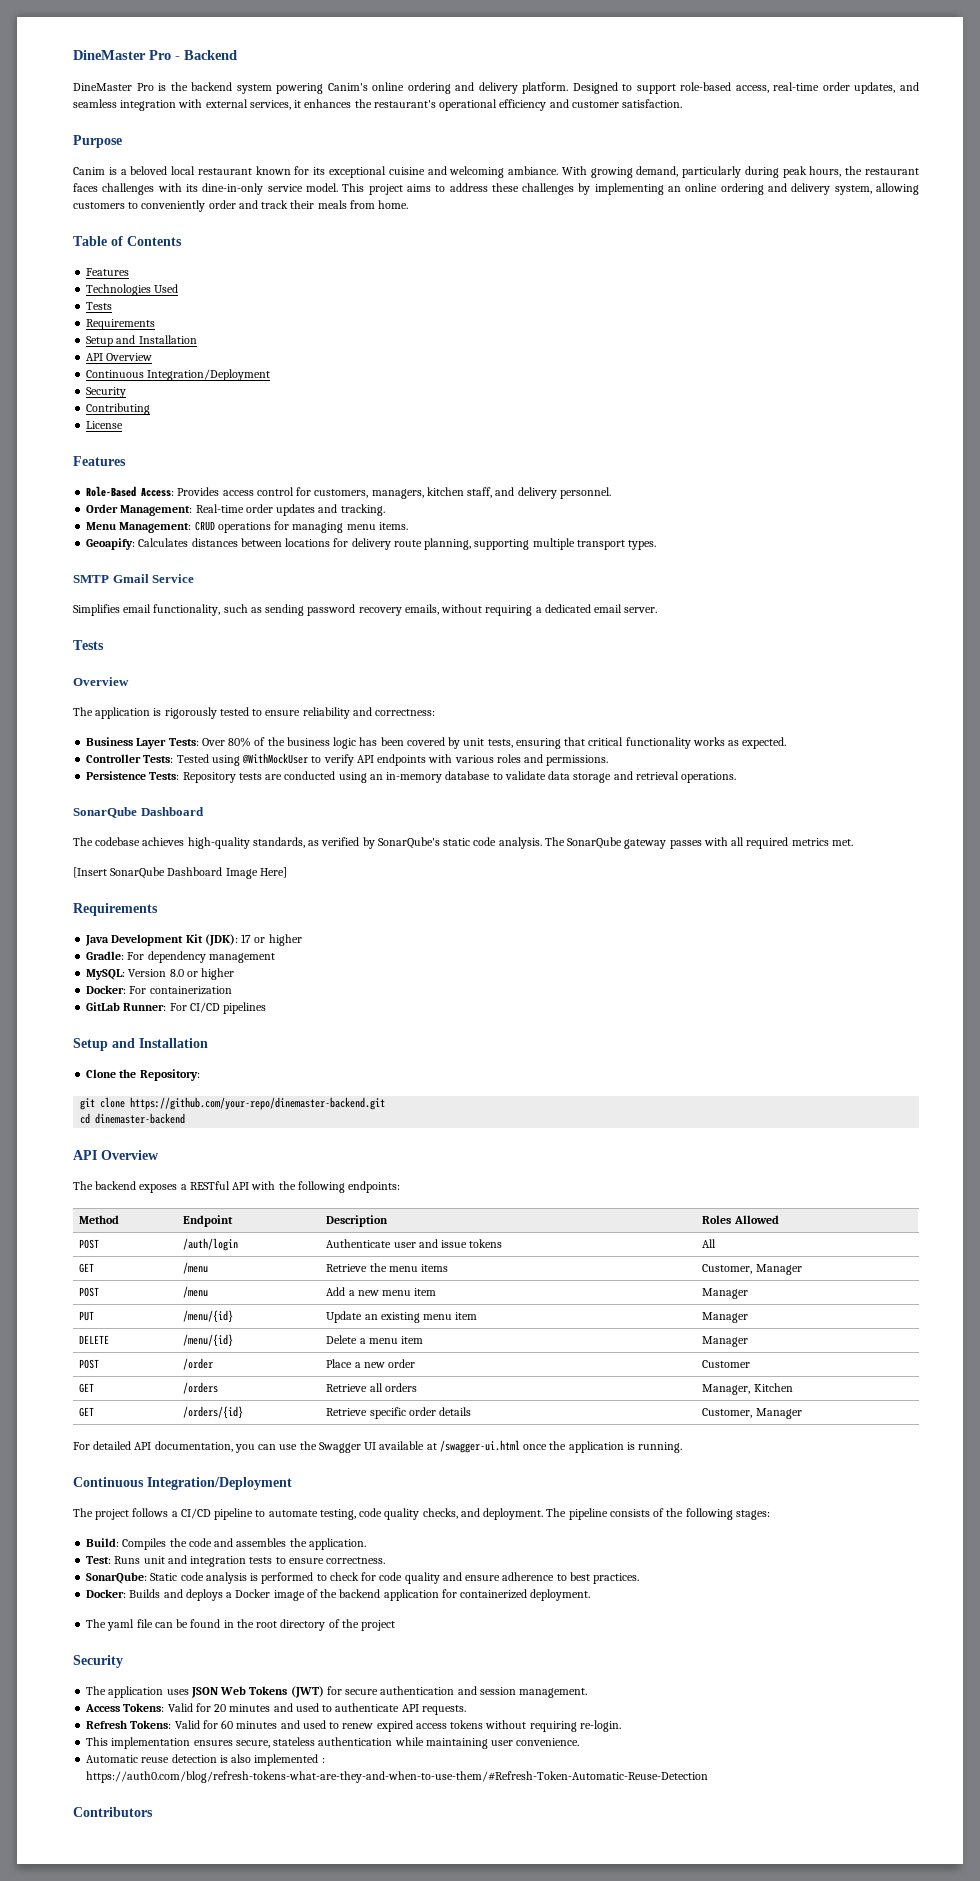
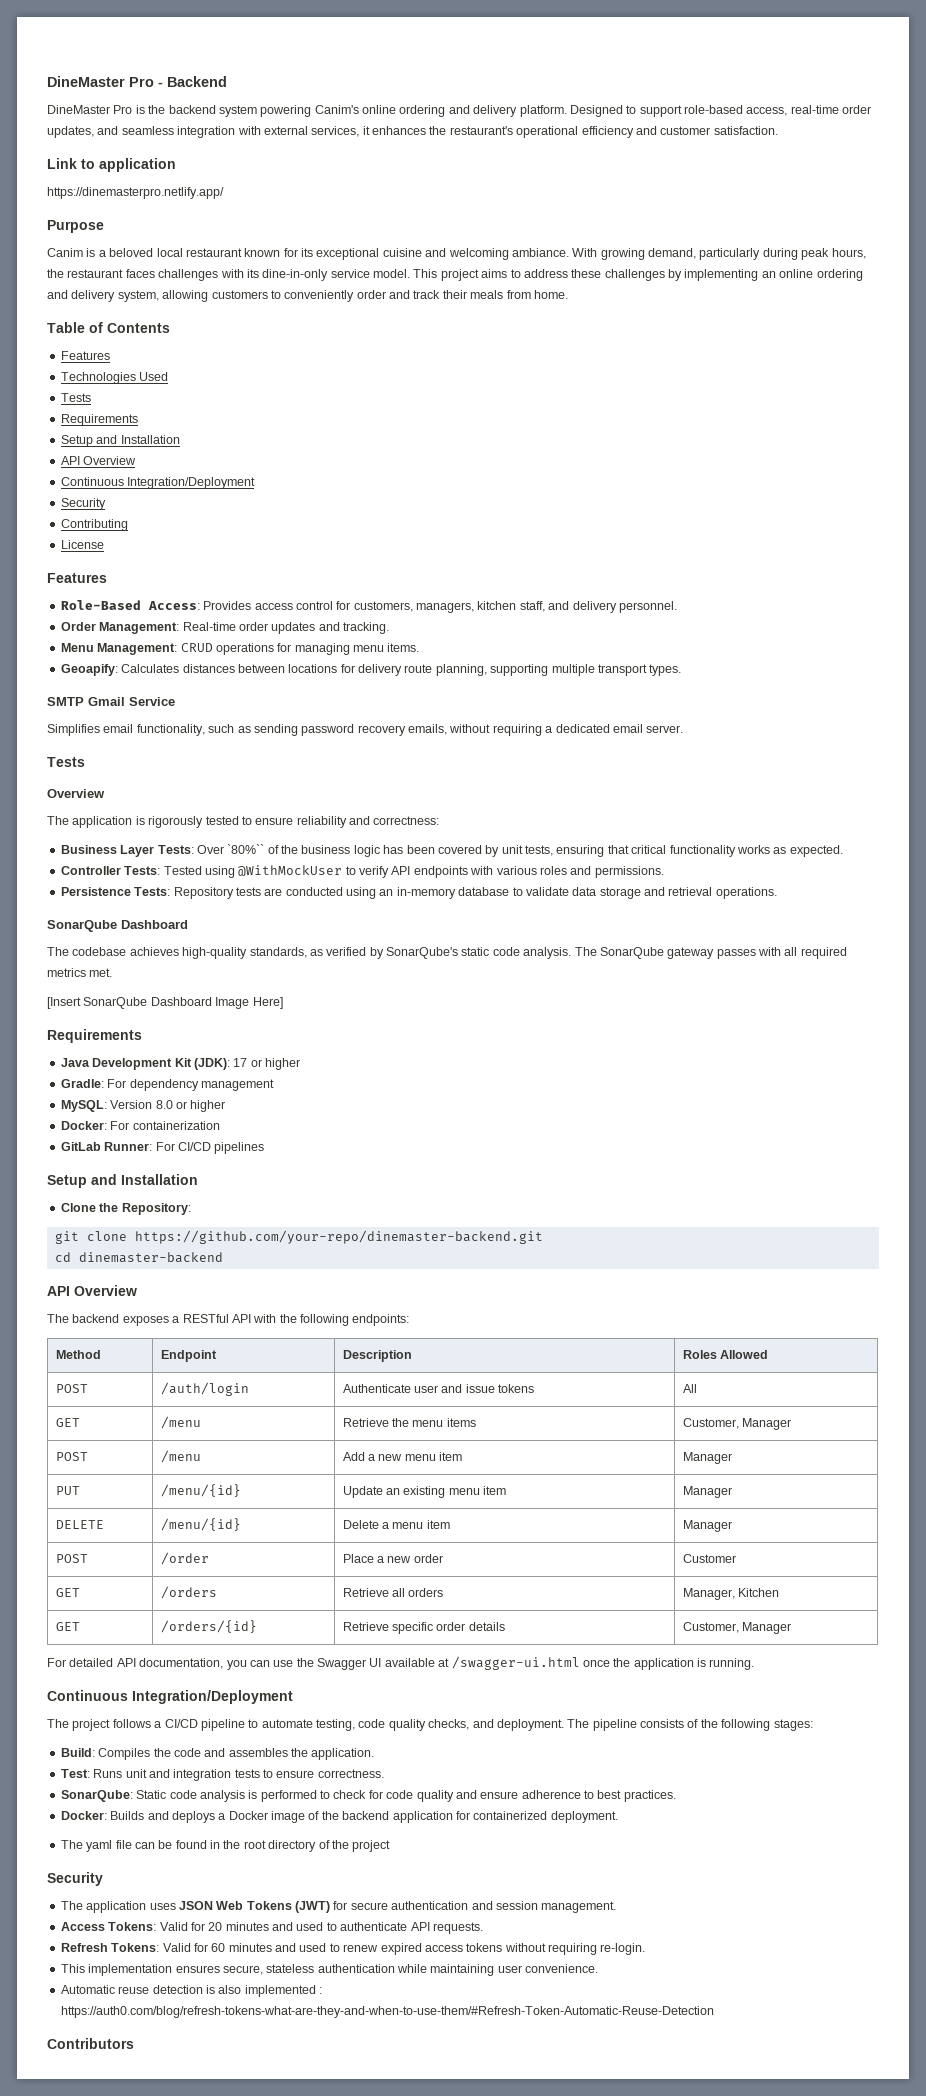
(683, 103) none -> [47,158,176,172] [47,187,224,199] // Link to application // https://dinemasterpro.netlify.app/
[228,737,252,747] 80% -> [227,844,265,854] `80%``

